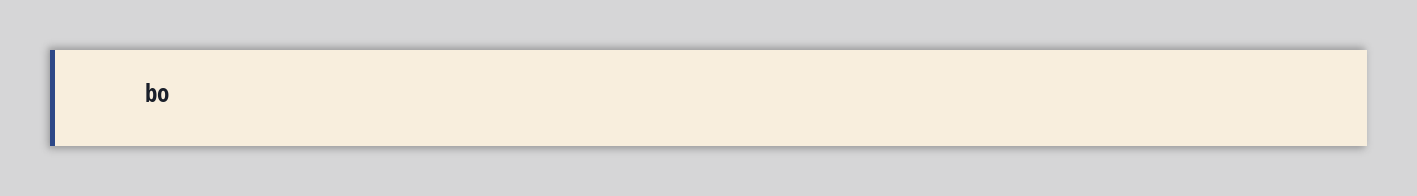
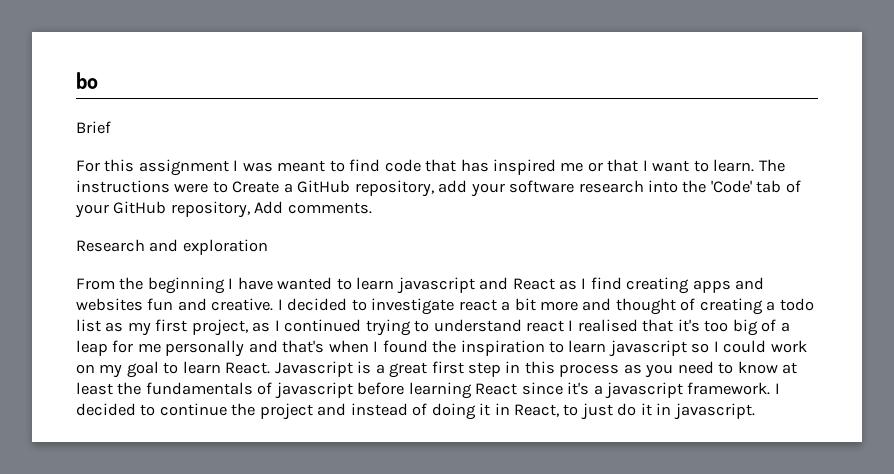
(169, 92) none -> [76,121,111,134] [76,159,785,176] [76,180,801,197] [75,201,372,218] [76,239,268,255] [76,277,765,294] [76,298,814,315] [76,319,790,336] [76,340,807,357] [76,361,798,378] [76,382,780,399] [76,403,755,420] // Brief // For this assignment I was meant to find code that has inspired me or that I want to learn. The instructions were to Create a GitHub repository, add your software research into the 'Code' tab of your GitHub repository, Add comments. // Research and exploration // From the beginning I have wanted to learn javascript and React as I find creating apps and websites fun and creative. I decided to investigate react a bit more and thought of creating a todo list as my first project, as I continued trying to understand react I realised that it's too big of a leap for me personally and that's when I found the inspiration to learn javascript so I could work on my goal to learn React. Javascript is a great first step in this process as you need to know at least the fundamentals of javascript before learning React since it's a javascript framework. I decided to continue the project and instead of doing it in React, to just do it in javascript.

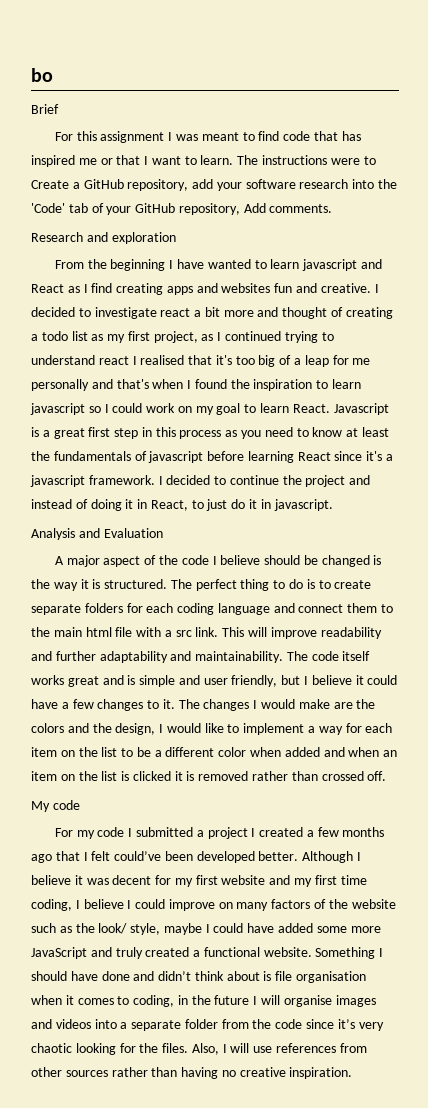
(755, 411) none -> [31,528,163,540] [54,555,382,567] [31,579,372,591] [31,603,394,615] [31,627,382,639] [31,651,371,663] [31,675,398,687] [31,699,376,711] [31,723,393,735] [31,747,398,757] [31,771,387,781] [31,800,80,812] [54,827,385,839] [31,851,362,863] [31,875,367,887] [31,899,396,911] [31,923,381,935] [31,947,384,959] [31,971,367,983] [31,995,376,1007] [31,1019,384,1031] [31,1043,367,1055] [31,1067,353,1079] // Analysis and Evaluation // A major aspect of the code I believe should be changed is the way it is structured. The perfect thing to do is to create separate folders for each coding language and connect them to the main html file with a src link. This will improve readability and further adaptability and maintainability. The code itself works great and is simple and user friendly, but I believe it could have a few changes to it. The changes I would make are the colors and the design, I would like to implement a way for each item on the list to be a different color when added and when an item on the list is clicked it is removed rather than crossed off. // My code // For my code I submitted a project I created a few months ago that I felt could’ve been developed better. Although I believe it was decent for my first website and my first time coding, I believe I could improve on many factors of the website such as the look/ style, maybe I could have added some more JavaScript and truly created a functional website. Something I should have done and didn’t think about is file organisation when it comes to coding, in the future I will organise images and videos into a separate folder from the code since it’s very chaotic looking for the files. Also, I will use references from other sources rather than having no creative inspiration.

